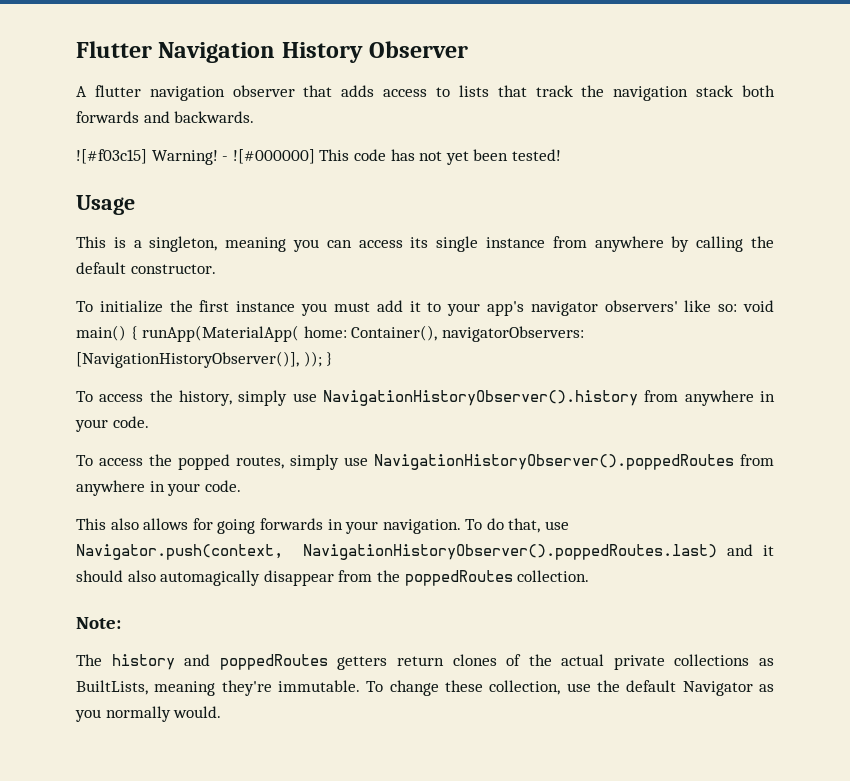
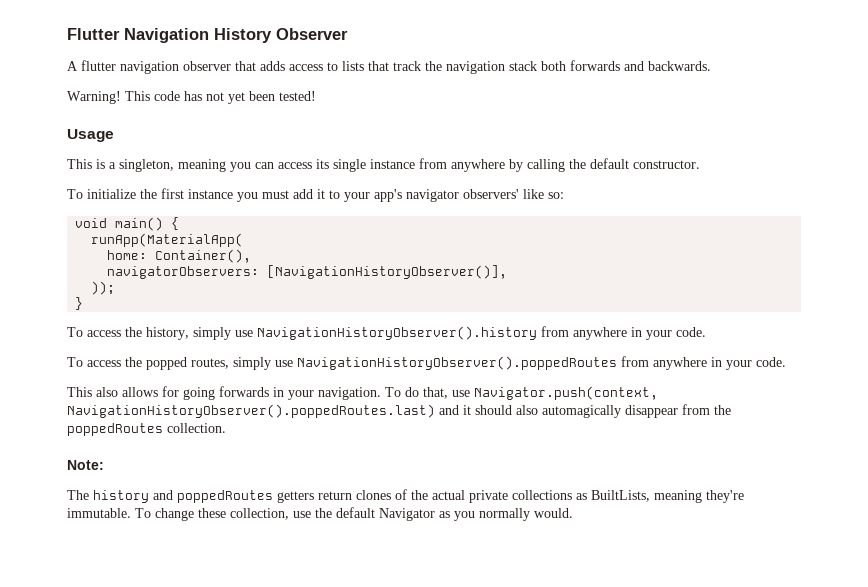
[76,149,315,165] ![#f03c15] Warning! - ![#000000] -> [67,91,121,104] Warning!
(738, 308) none -> (564, 195) //
(138, 333) none -> (180, 223) //
(300, 333) none -> (244, 240) //
(438, 333) none -> (252, 256) //
(299, 359) none -> (508, 272) //
(322, 359) none -> (116, 288) //

